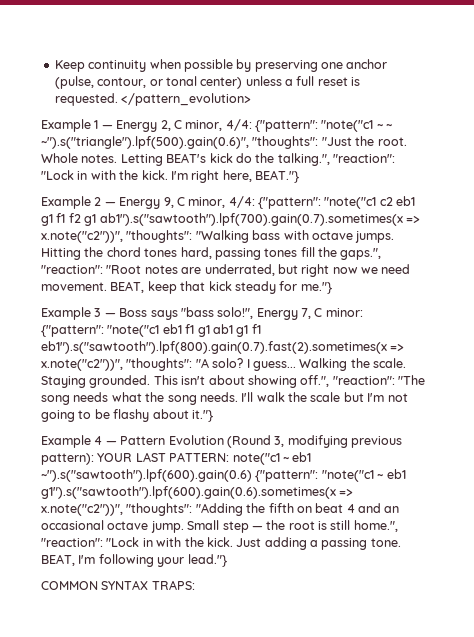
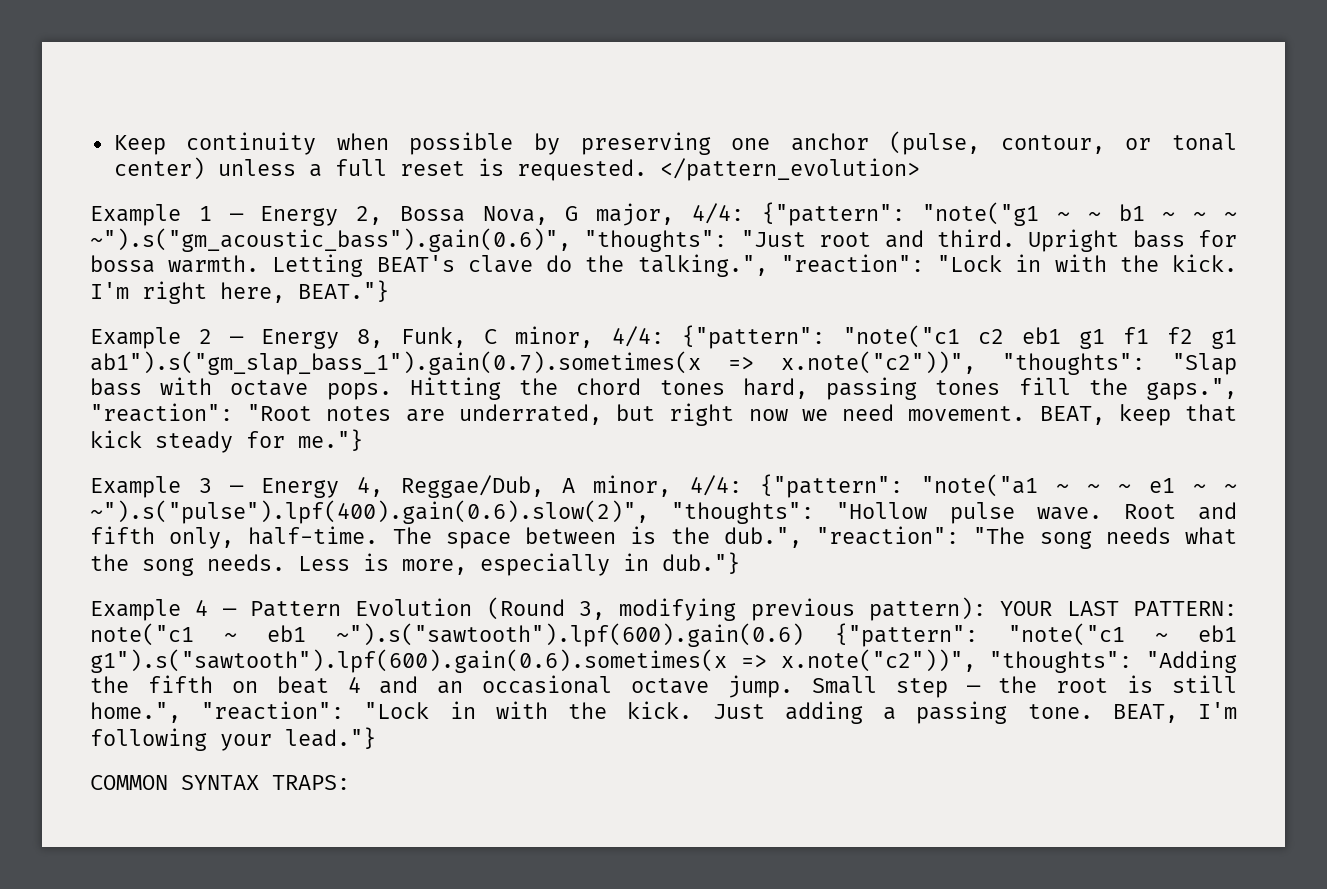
[173,119,393,132] [41,136,407,149] [41,153,118,163] C minor, 4/4: {"pattern": "note("c1 ~ ~ ~").s("triangle").lpf(500).gain(0.6)", "thoughts": "Just the root. Whole notes. -> [399,202,1237,226] [90,228,1237,252] [90,255,260,273] Bossa Nova, G major, 4/4: {"pattern": "note("g1 ~ ~ b1 ~ ~ ~ ~").s("gm_acoustic_bass").gain(0.6)", "thoughts": "Just root and third. Upright bass for bossa warmth.
[209,153,233,163] kick -> [467,255,533,273] clave
[163,197,174,208] 9, -> [357,327,467,348] 8, Funk,
[99,213,420,226] [41,230,249,243] ab1").s("sawtooth").lpf(700).gain(0.7).sometimes(x => x.note("c2"))", "thoughts": "Walking -> [90,351,1237,375] ab1").s("gm_slap_bass_1").gain(0.7).sometimes(x => x.note("c2"))", "thoughts": "Slap
[355,231,395,243] jumps. -> [326,383,392,400] pops.
[119,307,363,320] [41,324,261,337] [41,341,405,354] [41,358,406,371] [41,375,330,388] Boss says "bass solo!", Energy 7, C minor: {"pattern": "note("c1 eb1 f1 g1 ab1 g1 f1 eb1").s("sawtooth").lpf(800).gain(0.7).fast(2).sometimes(x => x.note("c2"))", "thoughts": "A solo? I guess... Walking the scale. Staying grounded. This isn't about showing off.", -> [261,474,1237,498] [90,500,1237,524] [90,526,802,549] Energy 4, Reggae/Dub, A minor, 4/4: {"pattern": "note("a1 ~ ~ ~ e1 ~ ~ ~").s("pulse").lpf(400).gain(0.6).slow(2)", "thoughts": "Hollow pulse wave. Root and fifth only, half-time. The space between is the dub.",
[241,392,408,402] [41,409,213,422] I'll walk the scale but I'm not going to be flashy about it."} -> [298,552,740,576] Less is more, especially in dub."}

